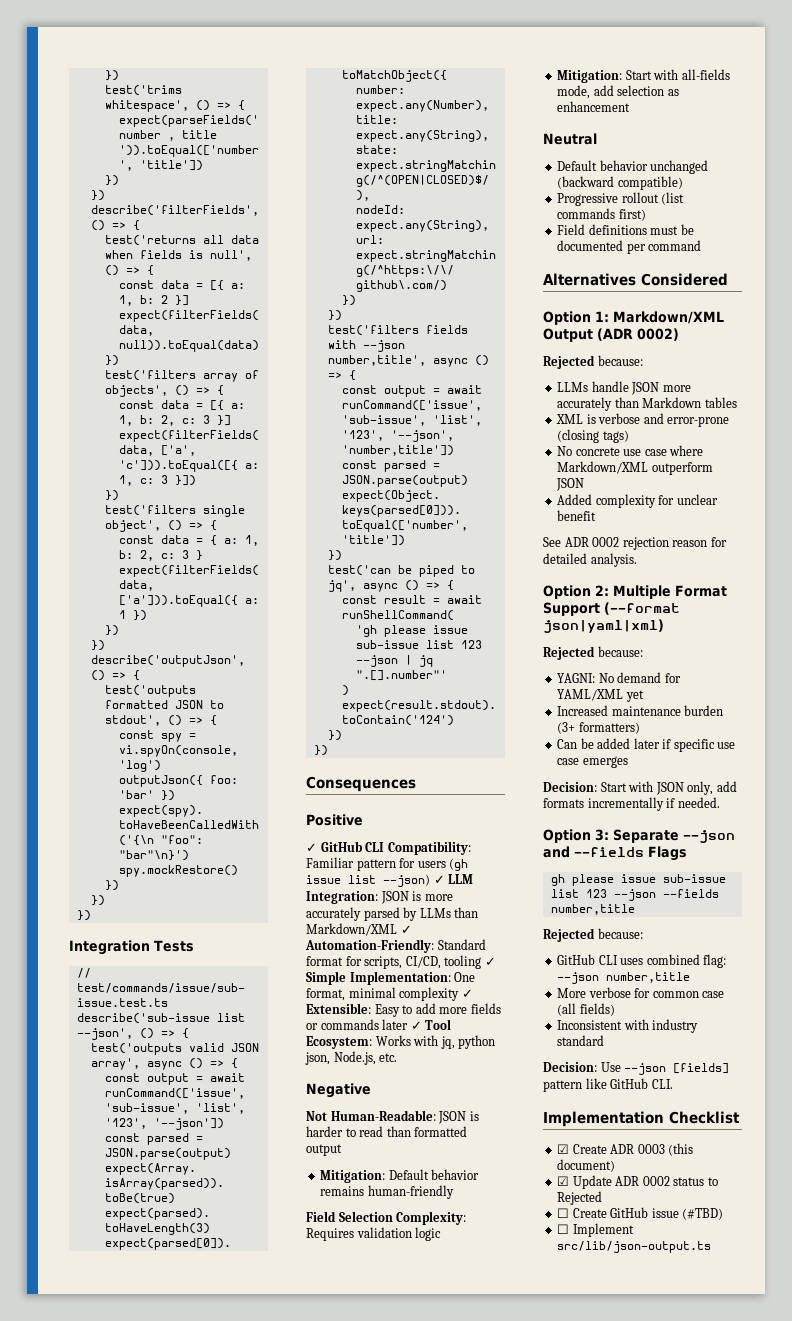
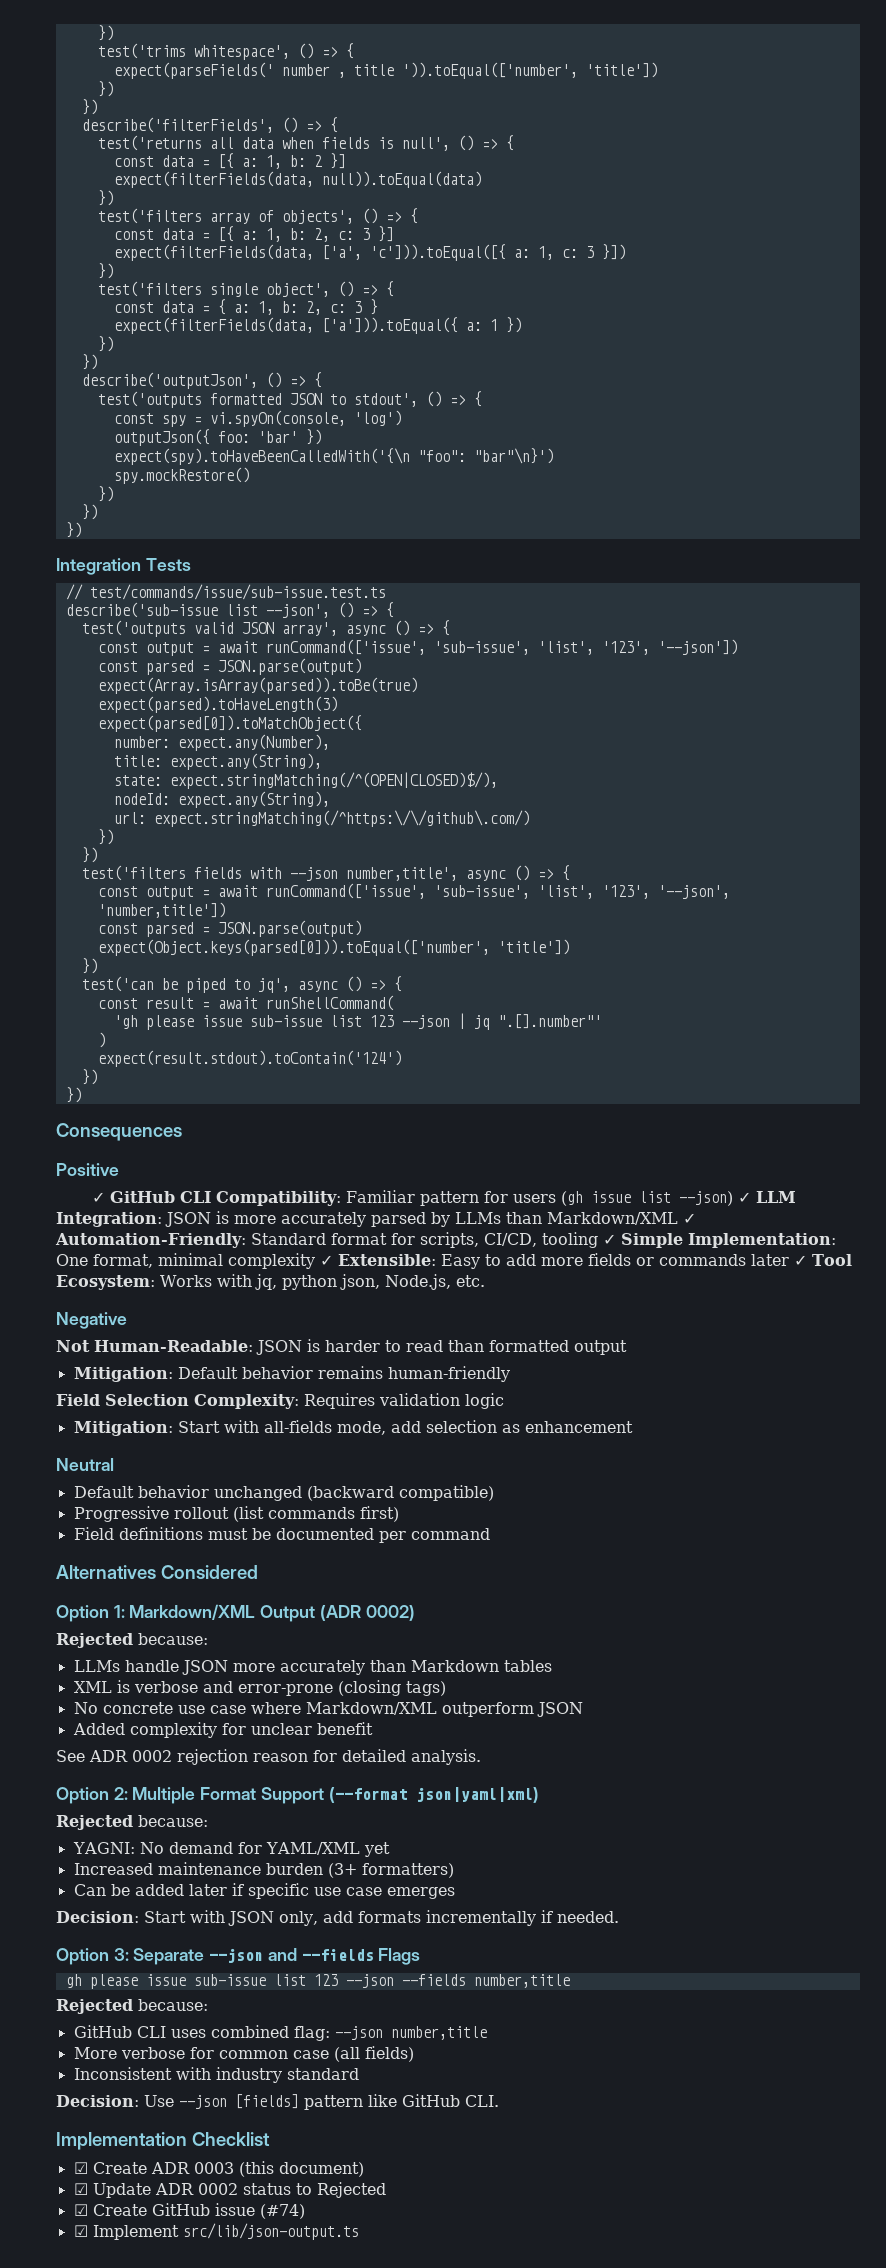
[557,1208,570,1218] ☐ -> [73,2204,88,2216] ☑
[682,1208,724,1220] [557,1224,570,1234] (#TBD) // ☐ -> [259,2204,305,2219] [73,2225,88,2237] (#74) // ☑

